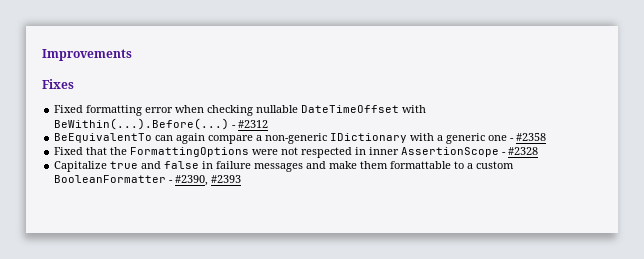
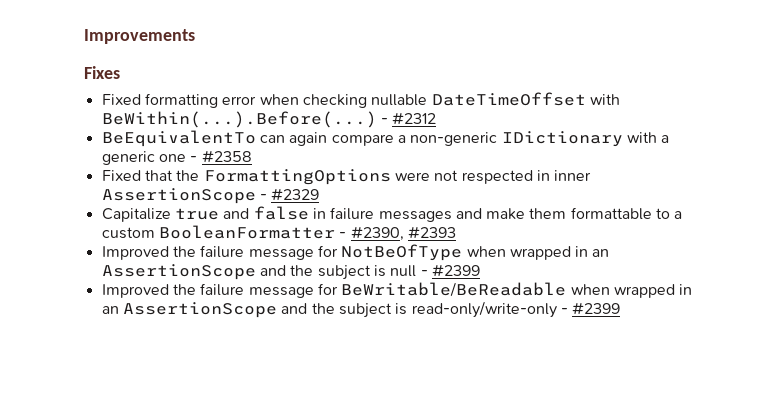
[508,147,539,155] #2328 -> [271,188,320,201] #2329
(242, 179) none -> [101,244,610,261] [101,264,480,280] [101,282,693,298] [101,301,621,318] // Improved the failure message for NotBeOfType when wrapped in an AssertionScope and the subject is null - #2399 // Improved the failure message for BeWritable/BeReadable when wrapped in an AssertionScope and the subject is read-only/write-only - #2399

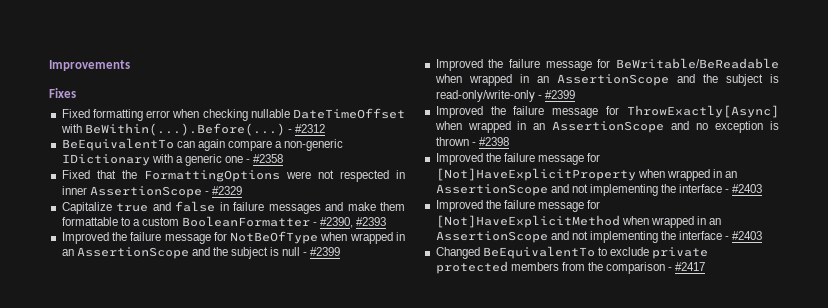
(621, 308) none -> [435,105,779,118] [434,121,779,133] [435,137,509,146] [435,153,601,165] [435,168,738,181] [435,184,763,196] [435,200,601,212] [435,215,722,228] [435,231,763,243] [435,246,709,259] [435,261,706,274] // Improved the failure message for ThrowExactly[Async] when wrapped in an AssertionScope and no exception is thrown - #2398 // Improved the failure message for [Not]HaveExplicitProperty when wrapped in an AssertionScope and not implementing the interface - #2403 // Improved the failure message for [Not]HaveExplicitMethod when wrapped in an AssertionScope and not implementing the interface - #2403 // Changed BeEquivalentTo to exclude private protected members from the comparison - #2417

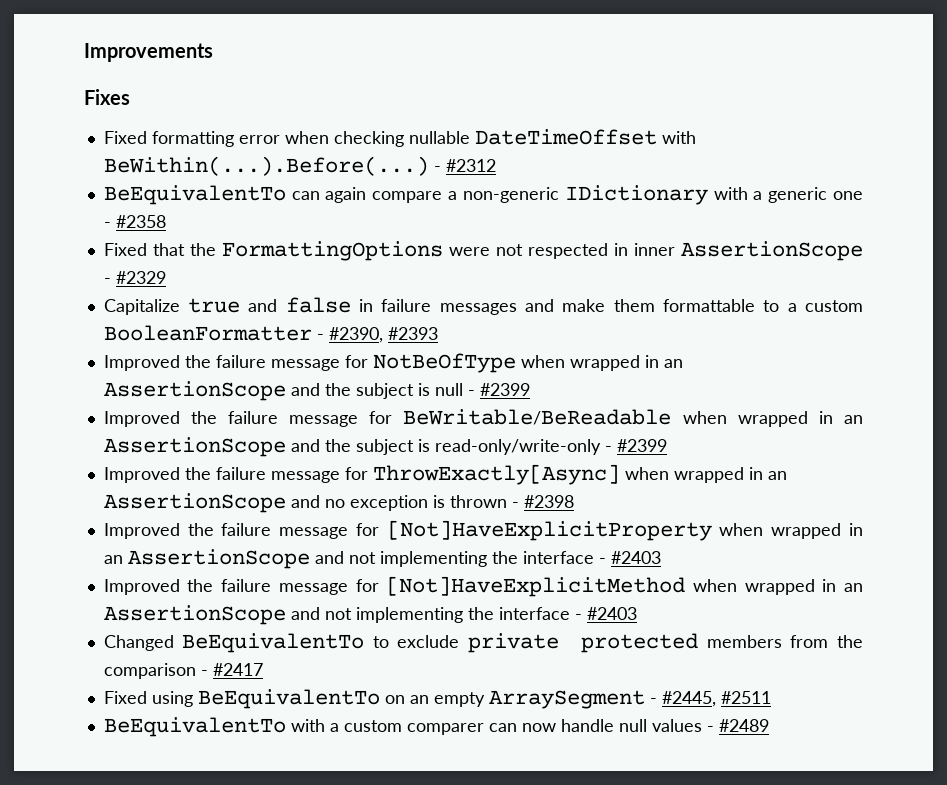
(706, 266) none -> [103,689,771,709] [103,717,769,737] // Fixed using BeEquivalentTo on an empty ArraySegment - #2445, #2511 // BeEquivalentTo with a custom comparer can now handle null values - #2489

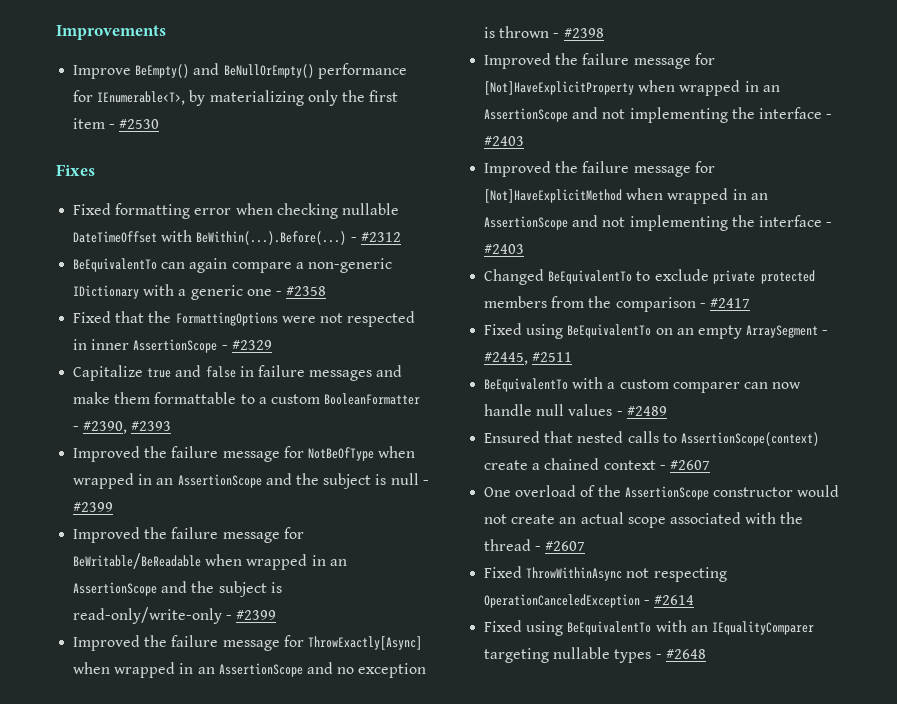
(213, 52) none -> [73,63,407,79] [73,90,399,106] [73,118,160,129] // Improve BeEmpty() and BeNullOrEmpty() performance for IEnumerable<T>, by materializing only the first item - #2530
(769, 725) none -> [484,431,819,446] [484,458,710,470] [484,485,840,500] [484,512,804,528] [484,539,586,551] [484,566,727,582] [484,594,695,608] [484,620,814,636] [484,647,706,663] // Ensured that nested calls to AssertionScope(context) create a chained context - #2607 // One overload of the AssertionScope constructor would not create an actual scope associated with the thread - #2607 // Fixed ThrowWithinAsync not respecting OperationCanceledException - #2614 // Fixed using BeEquivalentTo with an IEqualityComparer targeting nullable types - #2648

